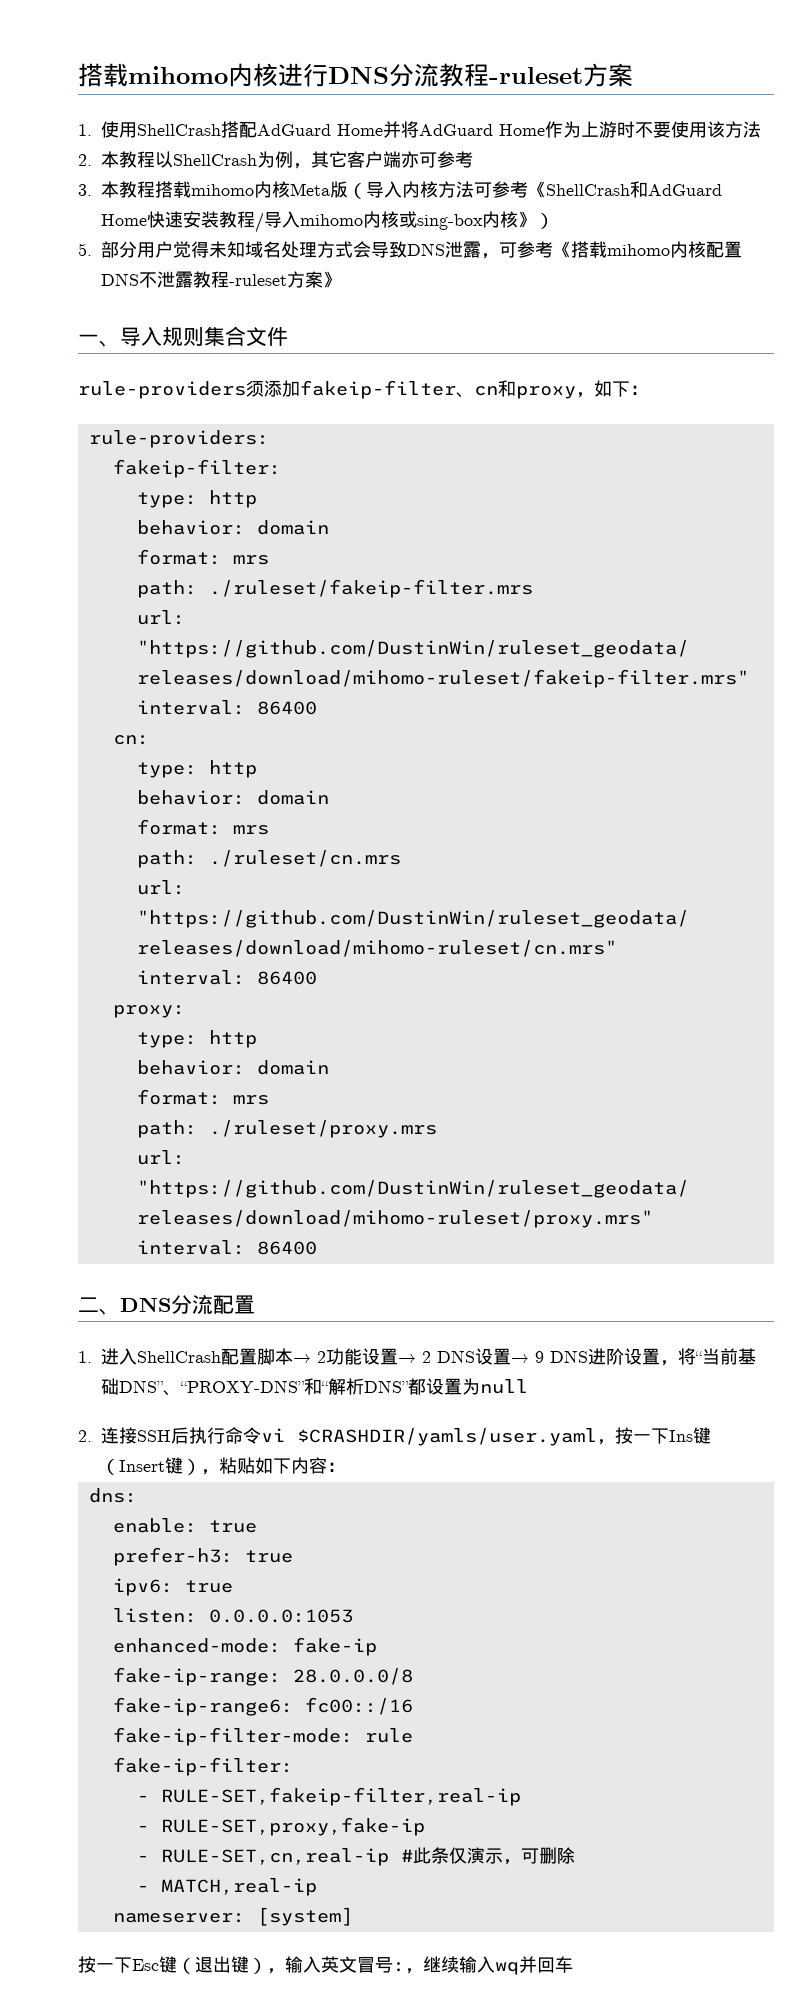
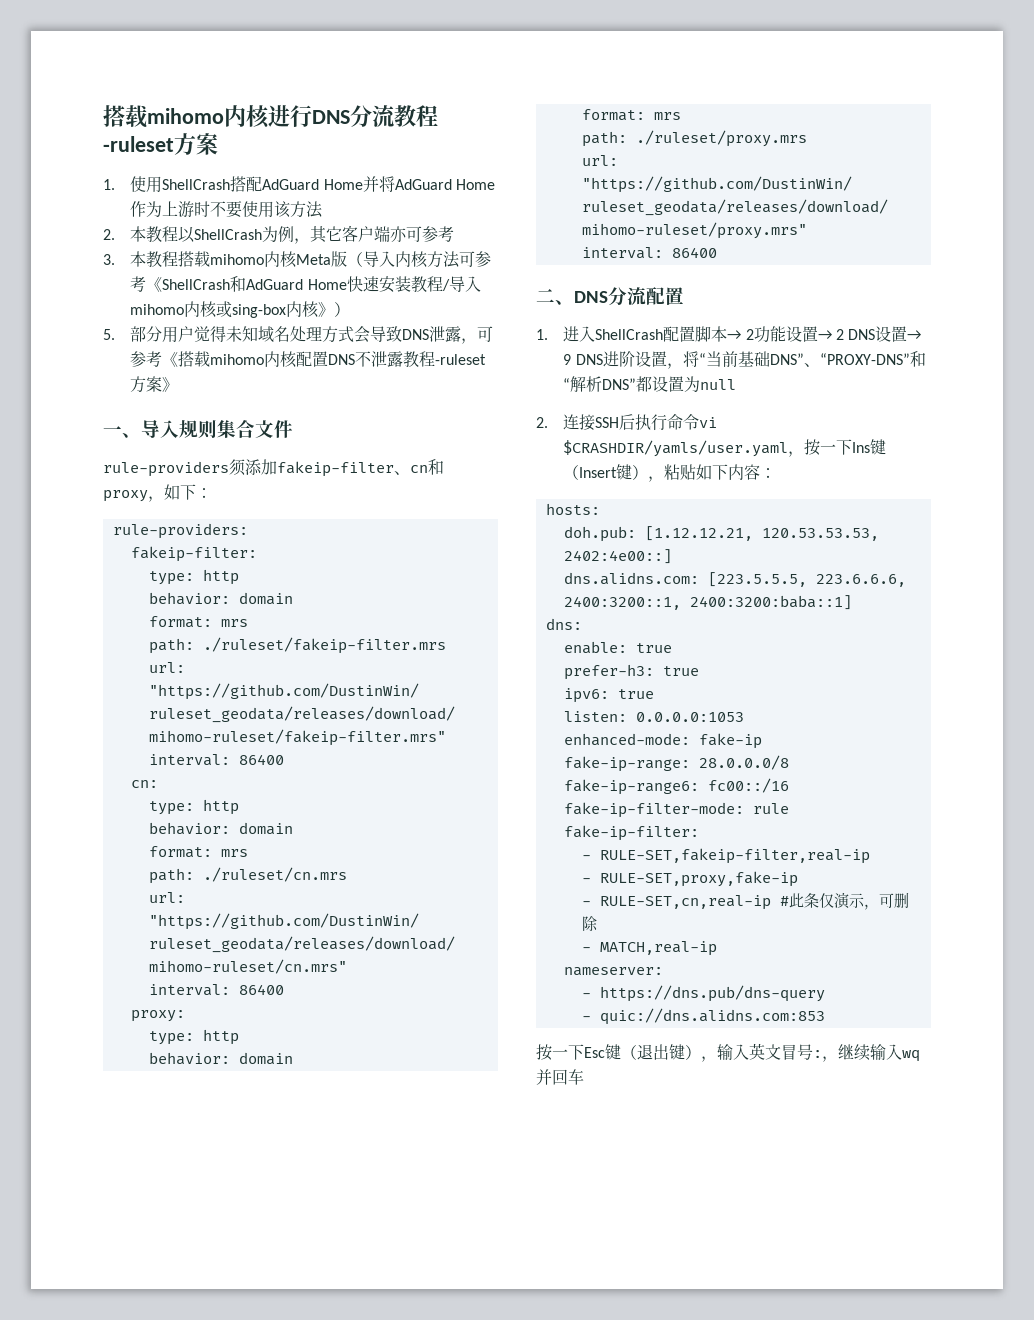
(346, 1467) none -> [545,503,600,515] [563,526,879,542] [563,549,672,564] [563,572,906,587] [563,595,852,610] // hosts: // doh.pub: [1.12.12.21, 120.53.53.53, 2402:4e00::] // dns.alidns.com: [223.5.5.5, 223.6.6.6, 2400:3200::1, 2400:3200:baba::1]
[256,1907,353,1926] [system] -> [581,985,825,1002] [581,1008,825,1025] // - https://dns.pub/dns-query // - quic://dns.alidns.com:853

